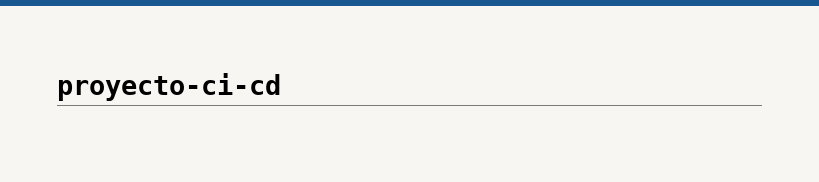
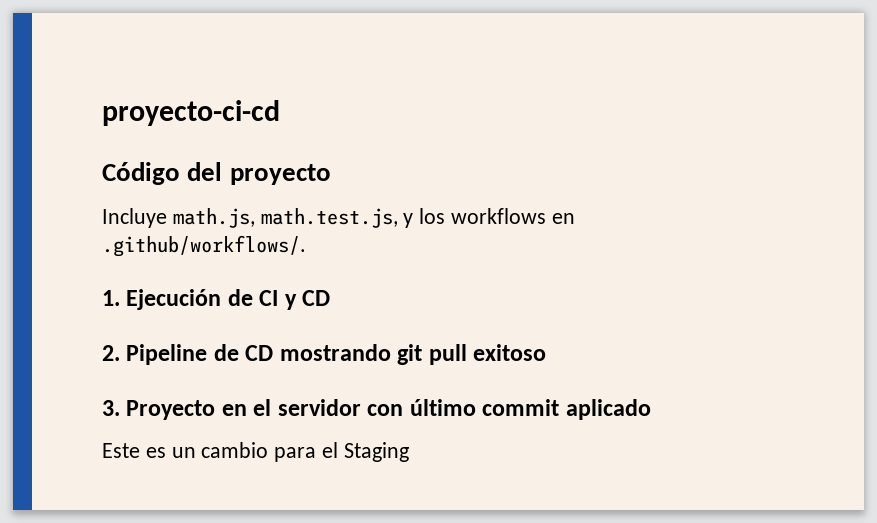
(281, 87) none -> [102,162,331,185] [102,208,575,228] [102,235,306,257] [102,289,331,310] [102,344,547,365] [102,399,651,420] [102,442,409,462] // Código del proyecto // Incluye math.js, math.test.js, y los workflows en .github/workflows/. // 1. Ejecución de CI y CD // 2. Pipeline de CD mostrando git pull exitoso // 3. Proyecto en el servidor con último commit aplicado // Este es un cambio para el Staging

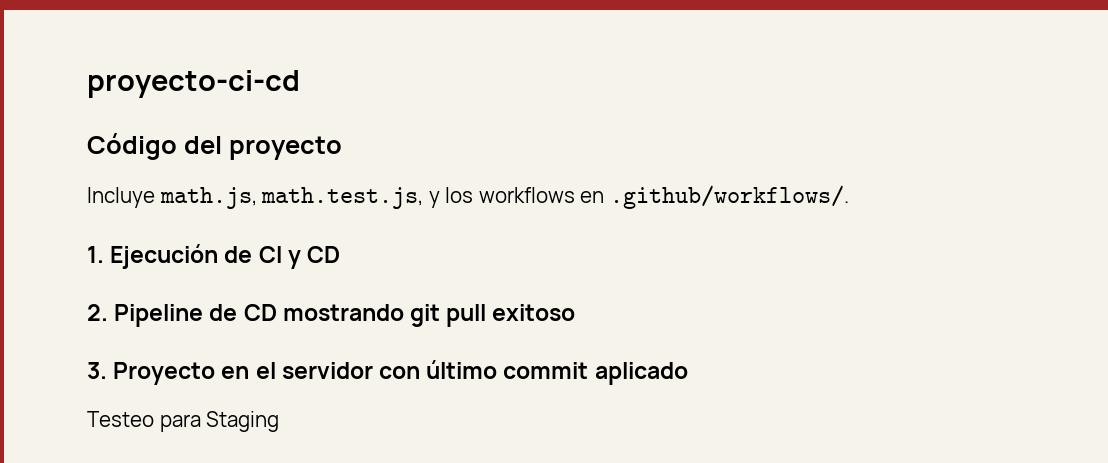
[102,442,339,462] Este es un cambio para el -> [87,411,201,432] Testeo para

